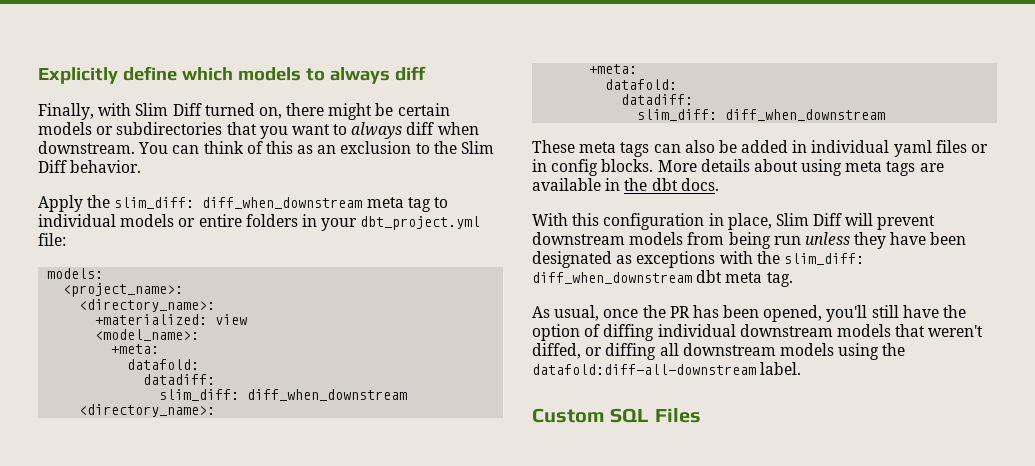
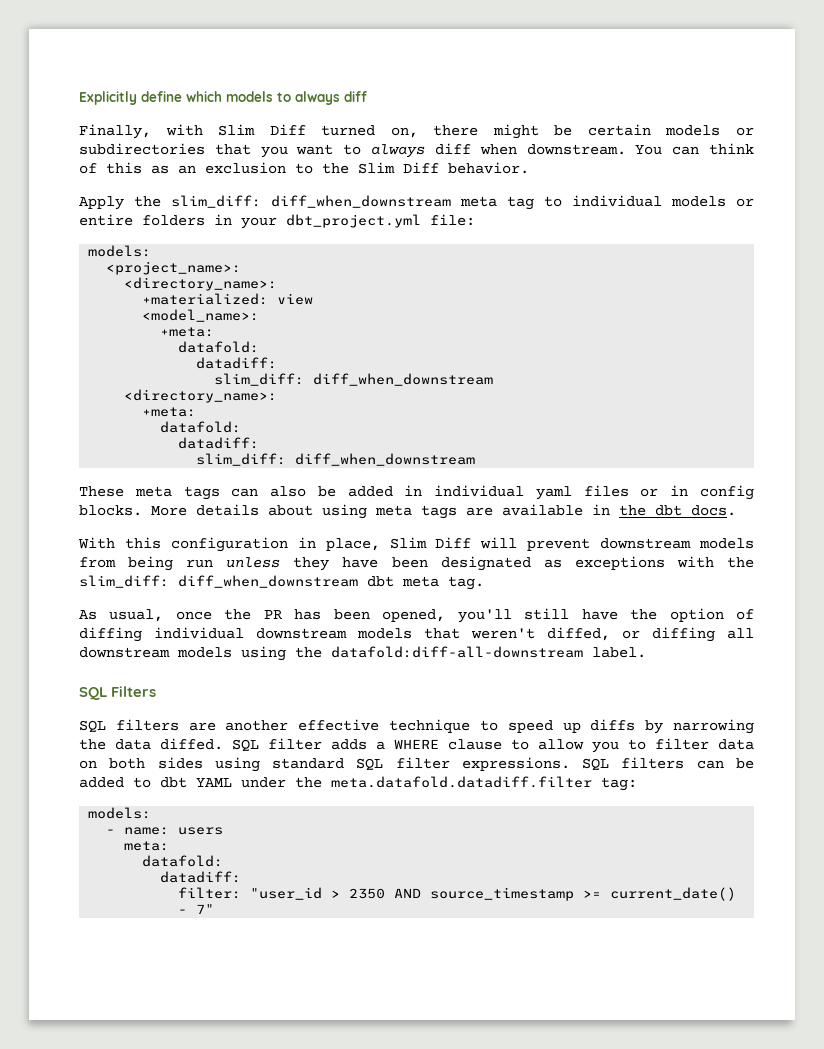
[532,408,701,423] Custom SQL Files -> [79,686,157,700] [79,719,754,734] [79,738,754,753] [79,757,754,772] [79,776,637,791] [88,807,152,819] [106,827,224,835] [124,841,170,851] [142,855,224,867] [160,871,242,883] [178,887,737,901] [178,904,215,914] SQL Filters // SQL filters are another effective technique to speed up diffs by narrowing the data diffed. SQL filter adds a WHERE clause to allow you to filter data on both sides using standard SQL filter expressions. SQL filters can be added to dbt YAML under the meta.datafold.datadiff.filter tag: // models: // - name: users // meta: // datafold: // datadiff: // filter: "user_id > 2350 AND source_timestamp >= current_date() - 7"

